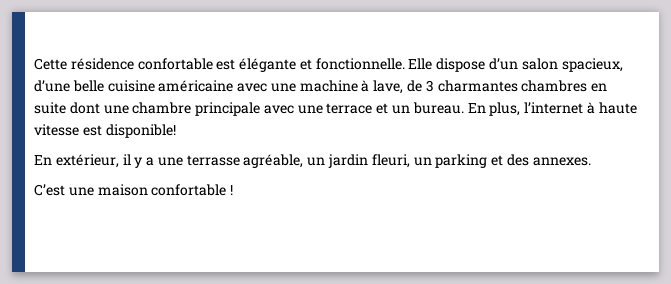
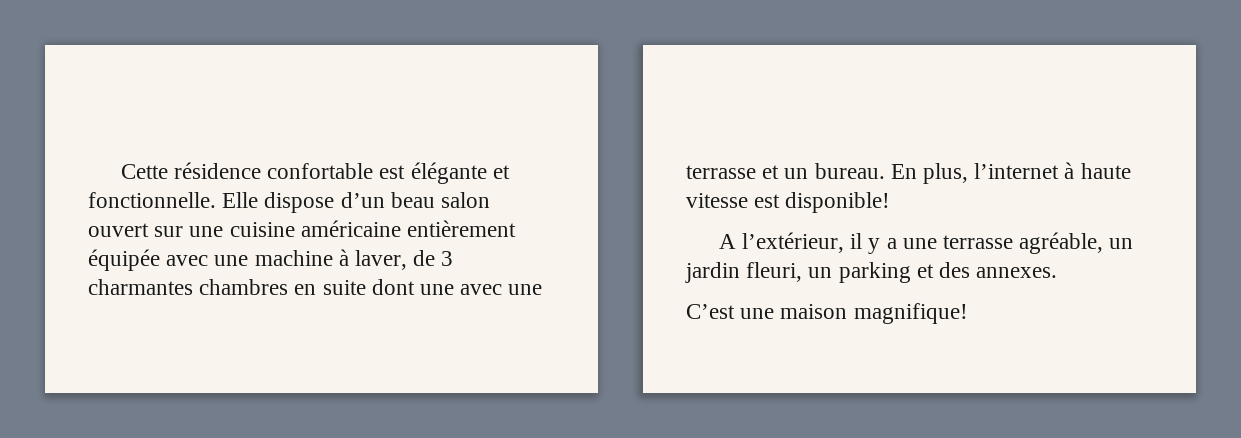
[521,58,623,72] [34,80,234,92] salon spacieux, d’une belle cuisine américaine -> [390,192,491,208] [88,220,517,237] [88,249,160,271] beau salon ouvert sur une cuisine américaine entièrement équipée
[373,80,404,94] lave, -> [355,250,408,270] laver,
[132,102,373,116] chambre principale avec une terrace -> [460,284,543,295] [686,165,756,179] avec une terrasse
[34,154,119,168] En extérieur, -> [718,232,845,253] A l’extérieur,
[151,184,234,196] confortable ! -> [853,303,968,324] magnifique!

